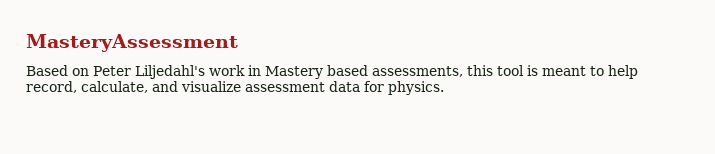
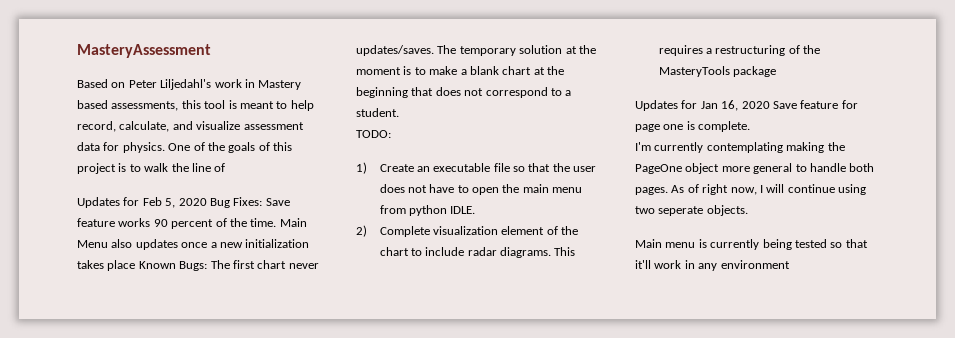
(444, 88) none -> [168,142,292,153] [77,163,226,174] [77,197,290,208] [77,218,307,229] [77,239,310,250] [77,260,319,271] [356,45,596,56] [356,66,564,75] [356,87,572,98] [356,108,399,117] [356,130,391,138] [356,162,597,174] [379,184,583,195] [379,205,476,216] [356,225,579,237] [379,247,576,258] [658,45,821,56] [658,66,776,77] [635,100,858,111] [635,121,751,132] [635,142,845,153] [635,163,875,174] [635,184,866,195] [635,205,748,216] [635,239,868,250] [635,260,790,271] One of the goals of this project is to walk the line of // Updates for Feb 5, 2020 Bug Fixes: Save feature works 90 percent of the time. Main Menu also updates once a new initialization takes place Known Bugs: The first chart never updates/saves. The temporary solution at the moment is to make a blank chart at the beginning that does not correspond to a student. // TODO: // 1) Create an executable file so that the user does not have to open the main menu from python IDLE. // 2) Complete visualization element of the chart to include radar diagrams. This requires a restructuring of the MasteryTools package // Updates for Jan 16, 2020 Save feature for page one is complete. // I'm currently contemplating making the PageOne object more general to handle both pages. As of right now, I will continue using two seperate objects. // Main menu is currently being tested so that it'll work in any environment

